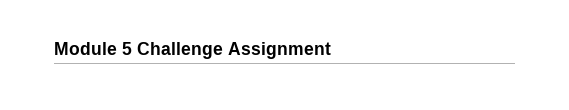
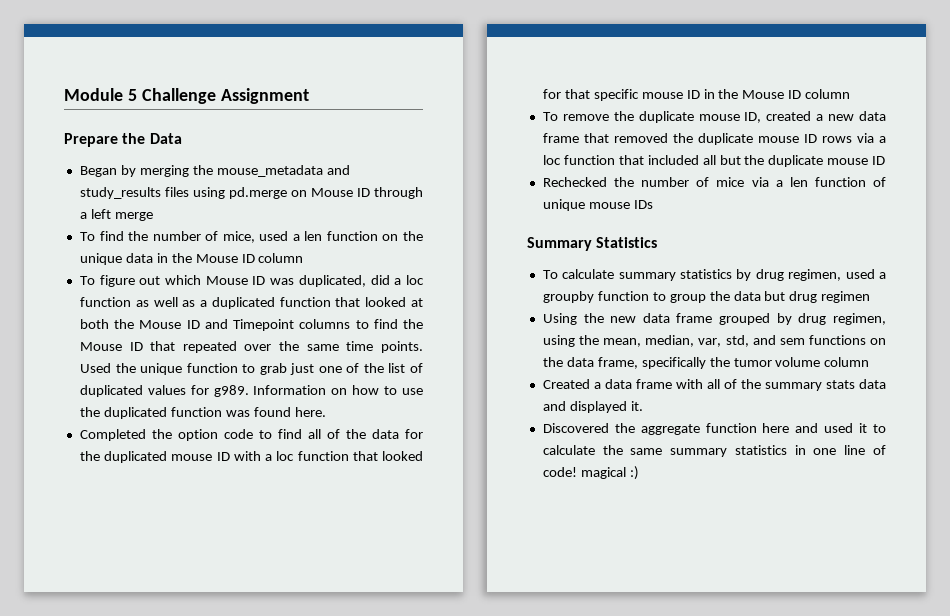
(331, 50) none -> [64,133,182,147] [79,165,350,177] [79,187,424,199] [79,209,153,221] [79,231,424,243] [79,253,304,265] [79,275,424,287] [79,297,424,309] [79,319,423,331] [79,341,424,353] [79,363,424,375] [79,385,424,397] [79,407,326,419] [79,429,423,441] [79,451,423,463] [542,89,851,101] [542,111,886,123] [542,133,886,145] [542,155,886,167] [542,177,886,187] [542,199,653,211] [527,237,658,251] [542,269,887,281] [542,291,871,303] [542,313,886,325] [542,335,886,347] [542,357,870,369] [542,379,886,391] [542,401,643,413] [542,423,887,435] [542,445,887,457] [542,466,639,480] // Prepare the Data // Began by merging the mouse_metadata and study_results files using pd.merge on Mouse ID through a left merge // To find the number of mice, used a len function on the unique data in the Mouse ID column // To figure out which Mouse ID was duplicated, did a loc function as well as a duplicated function that looked at both the Mouse ID and Timepoint columns to find the Mouse ID that repeated over the same time points. Used the unique function to grab just one of the list of duplicated values for g989. Information on how to use the duplicated function was found here. // Completed the option code to find all of the data for the duplicated mouse ID with a loc function that looked for that specific mouse ID in the Mouse ID column // To remove the duplicate mouse ID, created a new data frame that removed the duplicate mouse ID rows via a loc function that included all but the duplicate mouse ID // Rechecked the number of mice via a len function of unique mouse IDs // Summary Statistics // To calculate summary statistics by drug regimen, used a groupby function to group the data but drug regimen // Using the new data frame grouped by drug regimen, using the mean, median, var, std, and sem functions on the data frame, specifically the tumor volume column // Created a data frame with all of the summary stats data and displayed it. // Discovered the aggregate function here and used it to calculate the same summary statistics in one line of code! magical :)

